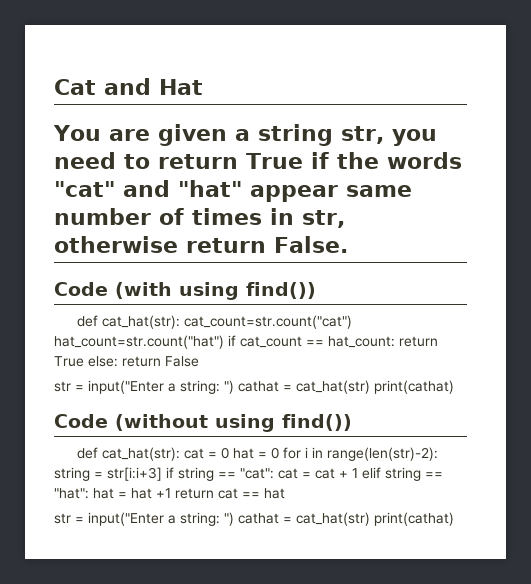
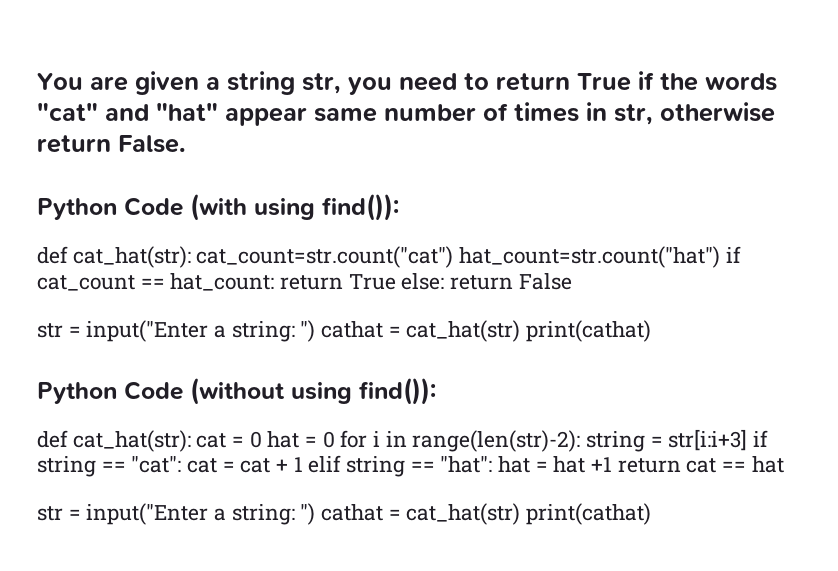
[54,78,203,95] Cat and Hat // -> (37, 81) none
(348, 244) none -> [37,198,117,220] Python
[246,282,316,299] find()) -> [322,193,399,221] find()):
(454, 387) none -> [37,382,117,404] Python
[282,414,352,431] find()) -> [359,377,436,405] find()):

